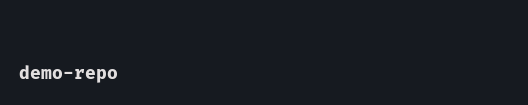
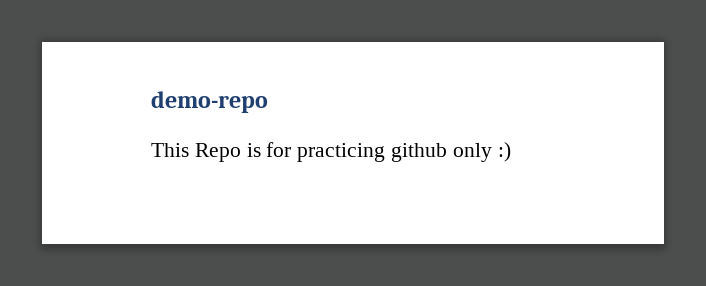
(118, 74) none -> [151,142,511,162] // This Repo is for practicing github only :)

